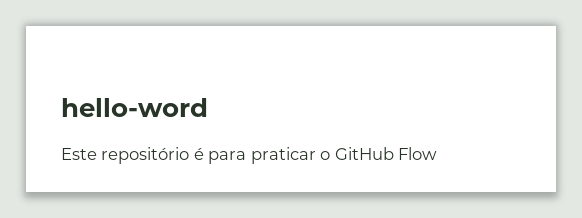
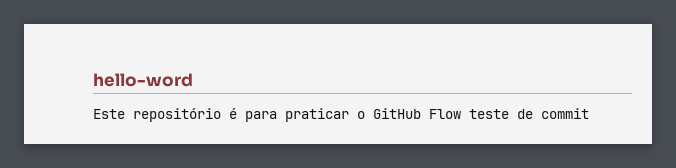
(438, 153) none -> [469,108,589,119] teste de commit

